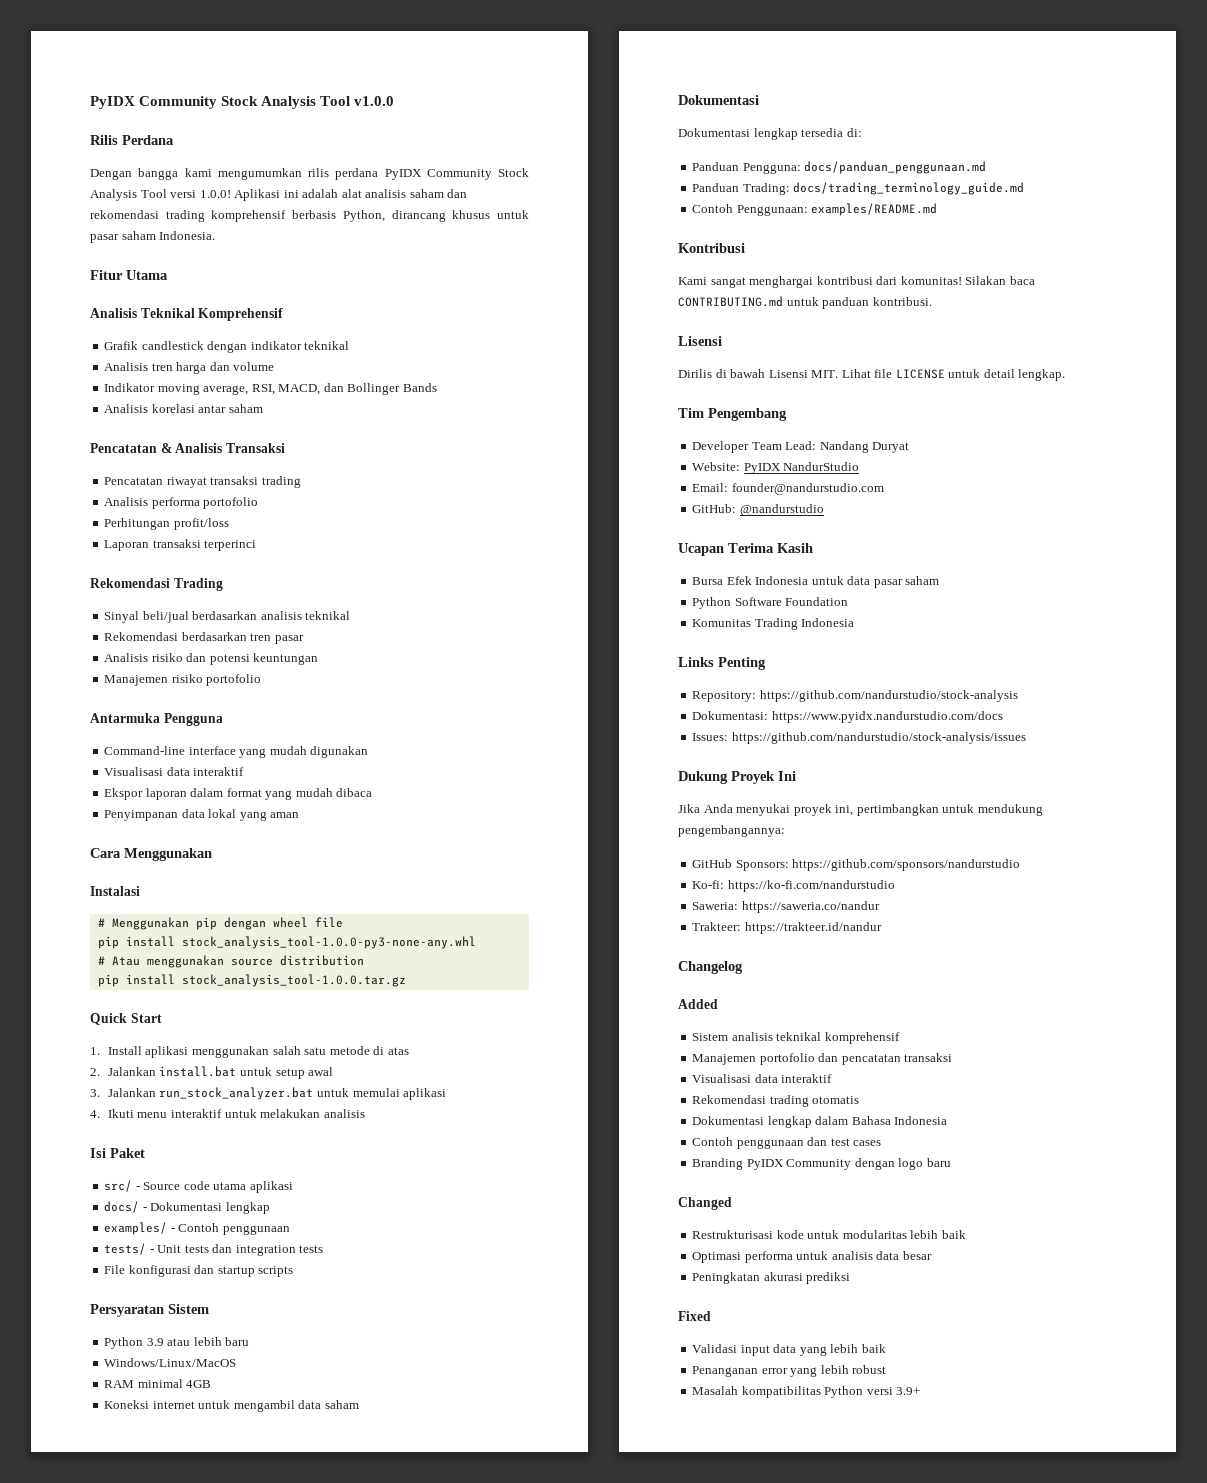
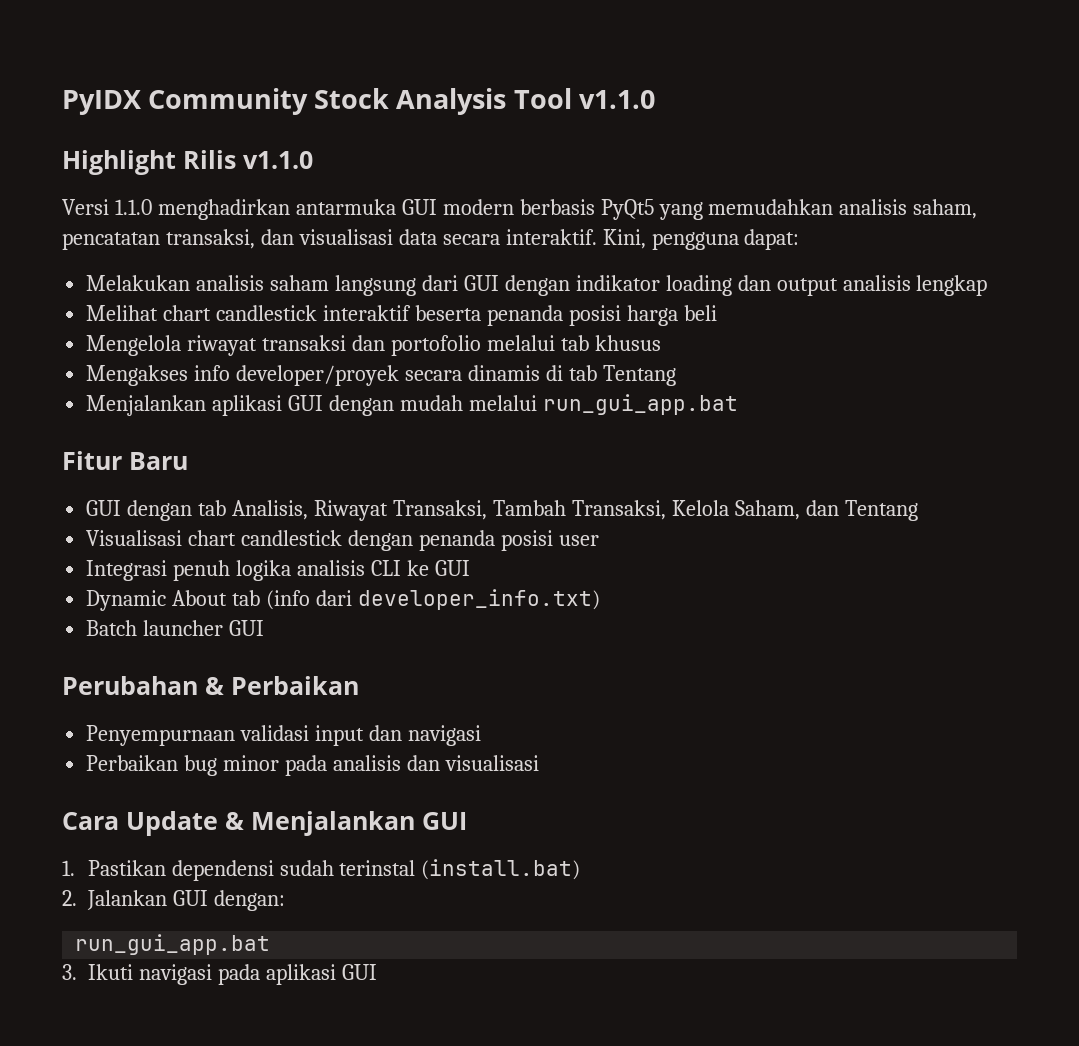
[90,96,395,109] [90,135,174,145] [90,168,529,180] [90,189,468,201] [90,210,529,222] [90,231,216,243] [90,270,168,280] [90,308,284,321] [104,341,350,353] [104,362,275,374] [104,383,437,395] [104,404,263,413] [90,443,285,453] [104,476,301,488] [104,497,259,509] [104,518,229,530] [104,539,257,551] [90,578,223,591] [104,611,351,623] [104,632,304,644] [104,653,319,665] [104,674,262,686] [90,713,223,726] [104,746,369,758] [104,767,245,776] [104,788,373,800] [104,809,300,821] [90,848,212,861] [90,886,140,896] [97,917,343,930] [97,936,476,949] [97,955,364,968] [97,974,406,987] [90,1013,162,1025] [90,1046,409,1058] [90,1066,334,1079] [90,1087,447,1100] [90,1109,365,1118] [90,1148,145,1158] [104,1180,293,1193] [104,1201,270,1214] [104,1222,290,1235] [104,1243,324,1256] [104,1265,294,1277] [90,1304,209,1317] [104,1337,250,1349] [104,1358,237,1367] [104,1379,212,1388] [104,1400,359,1412] [678,95,759,105] [678,128,862,140] [692,161,987,174] [692,182,1025,195] [692,203,938,216] [678,243,745,253] [678,276,1035,288] [678,296,932,309] [678,336,722,346] [678,369,1066,381] [678,408,787,421] [692,441,910,453] [692,462,860,474] [692,483,884,495] [692,504,824,516] [678,543,813,556] [692,576,940,588] [692,597,849,609] [692,618,855,630] [678,657,766,670] [692,690,1018,702] [692,711,1003,723] [692,732,1026,744] [678,771,796,784] [678,804,1043,816] [678,825,785,837] [692,859,1021,871] [692,880,895,892] [692,901,880,913] [692,922,882,934] [678,961,743,974] [678,999,718,1009] [692,1032,900,1044] [692,1053,953,1065] [692,1074,833,1083] [692,1095,860,1107] [692,1116,948,1128] [692,1137,882,1149] [692,1158,951,1170] [678,1197,732,1210] [692,1230,966,1239] [692,1251,932,1263] [692,1272,851,1284] [678,1311,711,1321] [692,1344,886,1356] [692,1365,887,1377] [692,1386,921,1398] PyIDX Community Stock Analysis Tool v1.0.0 // Rilis Perdana // Dengan bangga kami mengumumkan rilis perdana PyIDX Community Stock Analysis Tool versi 1.0.0! Aplikasi ini adalah alat analisis saham dan rekomendasi trading komprehensif berbasis Python, dirancang khusus untuk pasar saham Indonesia. // Fitur Utama // Analisis Teknikal Komprehensif // Grafik candlestick dengan indikator teknikal // Analisis tren harga dan volume // Indikator moving average, RSI, MACD, dan Bollinger Bands // Analisis korelasi antar saham // Pencatatan & Analisis Transaksi // Pencatatan riwayat transaksi trading // Analisis performa portofolio // Perhitungan profit/loss // Laporan transaksi terperinci // Rekomendasi Trading // Sinyal beli/jual berdasarkan analisis teknikal // Rekomendasi berdasarkan tren pasar // Analisis risiko dan potensi keuntungan // Manajemen risiko portofolio // Antarmuka Pengguna // Command-line interface yang mudah digunakan // Visualisasi data interaktif // Ekspor laporan dalam format yang mudah dibaca // Penyimpanan data lokal yang aman // Cara Menggunakan // Instalasi // # Menggunakan pip dengan wheel file // pip install stock_analysis_tool-1.0.0-py3-none-any.whl // # Atau menggunakan source distribution // pip install stock_analysis_tool-1.0.0.tar.gz // Quick Start // 1. Install aplikasi menggunakan salah satu metode di atas // 2. Jalankan install.bat untuk setup awal // 3. Jalankan run_stock_analyzer.bat untuk memulai aplikasi // 4. Ikuti menu interaktif untuk melakukan analisis // Isi Paket // src/ - Source code utama aplikasi // docs/ - Dokumentasi lengkap // examples/ - Contoh penggunaan // tests/ - Unit tests dan integration tests // File konfigurasi dan startup scripts // Persyaratan Sistem // Python 3.9 atau lebih baru // Windows/Linux/MacOS // RAM minimal 4GB // Koneksi internet untuk mengambil data saham // Dokumentasi // Dokumentasi lengkap tersedia di: // Panduan Pengguna: docs/panduan_penggunaan.md // Panduan Trading: docs/trading_terminology_guide.md // Contoh Penggunaan: examples/README.md // Kontribusi // Kami sangat menghargai kontribusi dari komunitas! Silakan baca CONTRIBUTING.md untuk panduan kontribusi. // Lisensi // Dirilis di bawah Lisensi MIT. Lihat file LICENSE untuk detail lengkap. // Tim Pengembang // Developer Team Lead: Nandang Duryat // Website: PyIDX NandurStudio // Email: founder@nandurstudio.com // GitHub: @nandurstudio // Ucapan Terima Kasih // Bursa Efek Indonesia untuk data pasar saham // Python Software Foundation // Komunitas Trading Indonesia // Links Penting // Repository: https://github.com/nandurstudio/stock-analysis // Dokumentasi: https://www.pyidx.nandurstudio.com/docs // Issues: https://github.com/nandurstudio/stock-analysis/issues // Dukung Proyek Ini // Jika Anda menyukai proyek ini, pertimbangkan untuk mendukung pengembangannya: // GitHub Sponsors: https://github.com/sponsors/nandurstudio // Ko-fi: https://ko-fi.com/nandurstudio // Saweria: https://saweria.co/nandur // Trakteer: https://trakteer.id/nandur // Changelog // Added // Sistem analisis teknikal komprehensif // Manajemen portofolio dan pencatatan transaksi // Visualisasi data interaktif // Rekomendasi trading otomatis // Dokumentasi lengkap dalam Bahasa Indonesia // Contoh penggunaan dan test cases // Branding PyIDX Community dengan logo baru // Changed // Restrukturisasi kode untuk modularitas lebih baik // Optimasi performa untuk analisis data besar // Peningkatan akurasi prediksi // Fixed // Validasi input data yang lebih baik // Penanganan error yang lebih robust // Masalah kompatibilitas Python versi 3.9+ -> [62,88,655,115] [62,150,313,175] [62,199,978,220] [62,229,800,250] [86,275,988,296] [86,305,717,326] [86,335,661,356] [86,365,676,386] [86,394,738,416] [62,451,188,470] [86,500,918,521] [86,530,599,551] [86,560,470,581] [86,589,600,611] [86,620,265,636] [62,676,359,695] [86,725,481,746] [86,755,539,776] [62,811,467,836] [62,859,581,881] [62,890,285,911] [75,934,271,955] [62,964,377,985] PyIDX Community Stock Analysis Tool v1.1.0 // Highlight Rilis v1.1.0 // Versi 1.1.0 menghadirkan antarmuka GUI modern berbasis PyQt5 yang memudahkan analisis saham, pencatatan transaksi, dan visualisasi data secara interaktif. Kini, pengguna dapat: // Melakukan analisis saham langsung dari GUI dengan indikator loading dan output analisis lengkap // Melihat chart candlestick interaktif beserta penanda posisi harga beli // Mengelola riwayat transaksi dan portofolio melalui tab khusus // Mengakses info developer/proyek secara dinamis di tab Tentang // Menjalankan aplikasi GUI dengan mudah melalui run_gui_app.bat // Fitur Baru // GUI dengan tab Analisis, Riwayat Transaksi, Tambah Transaksi, Kelola Saham, dan Tentang // Visualisasi chart candlestick dengan penanda posisi user // Integrasi penuh logika analisis CLI ke GUI // Dynamic About tab (info dari developer_info.txt) // Batch launcher GUI // Perubahan & Perbaikan // Penyempurnaan validasi input dan navigasi // Perbaikan bug minor pada analisis dan visualisasi // Cara Update & Menjalankan GUI // 1. Pastikan dependensi sudah terinstal (install.bat) // 2. Jalankan GUI dengan: // run_gui_app.bat // 3. Ikuti navigasi pada aplikasi GUI

